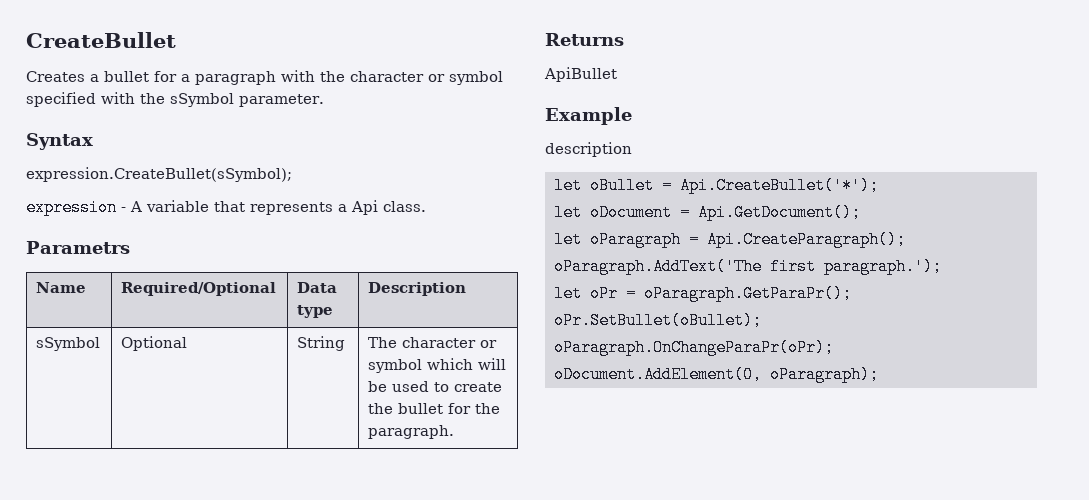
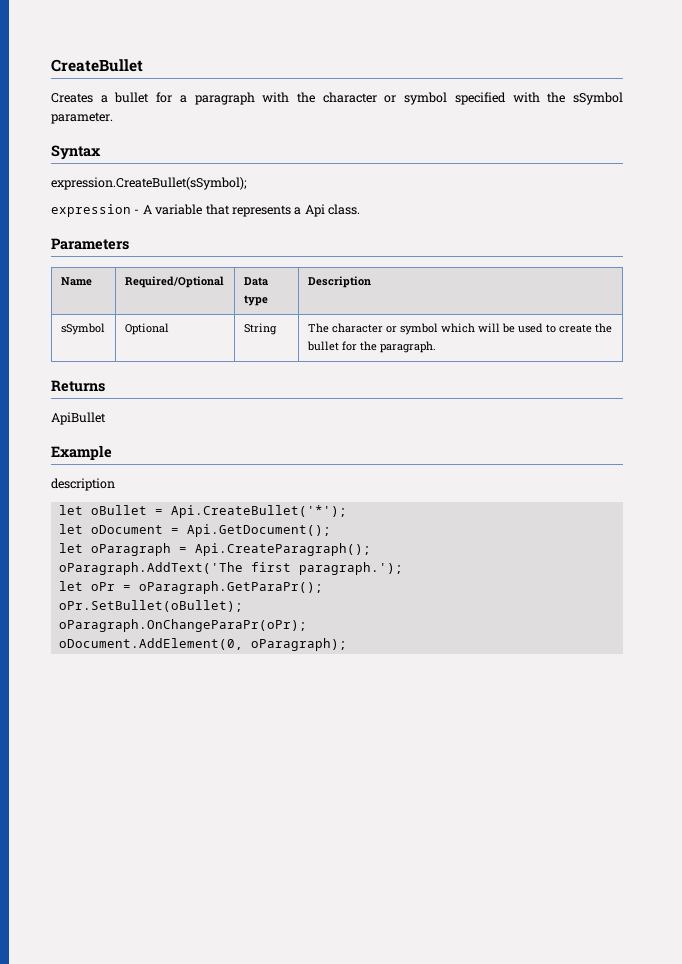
[26,241,130,254] Parametrs -> [51,238,129,250] Parameters

